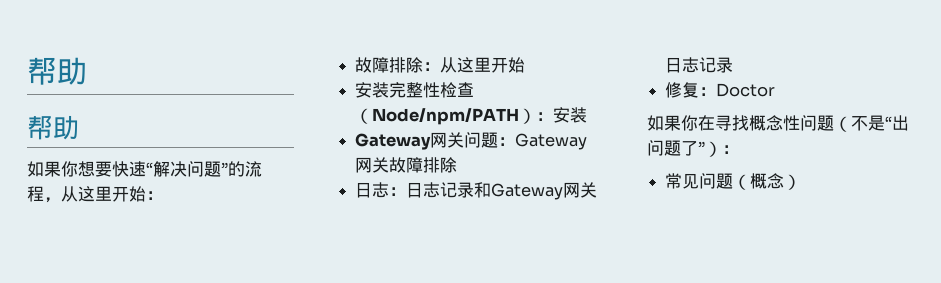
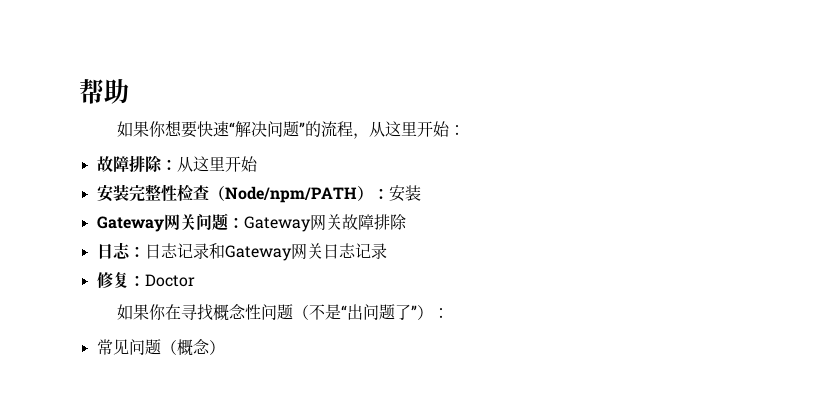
[27,57,87,85] [27,115,79,140] 帮助 // 帮助 -> [79,79,129,104] 帮助

